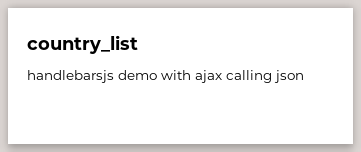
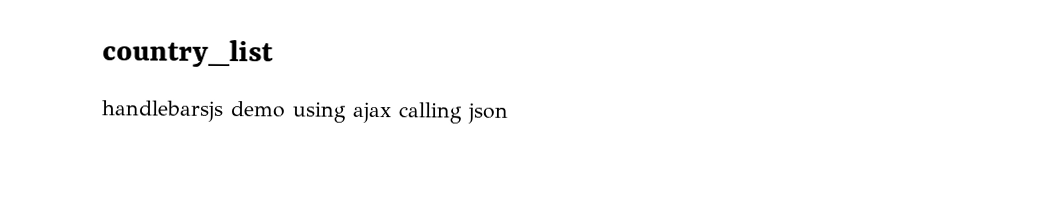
[161,70,191,80] with -> [292,101,347,123] using

